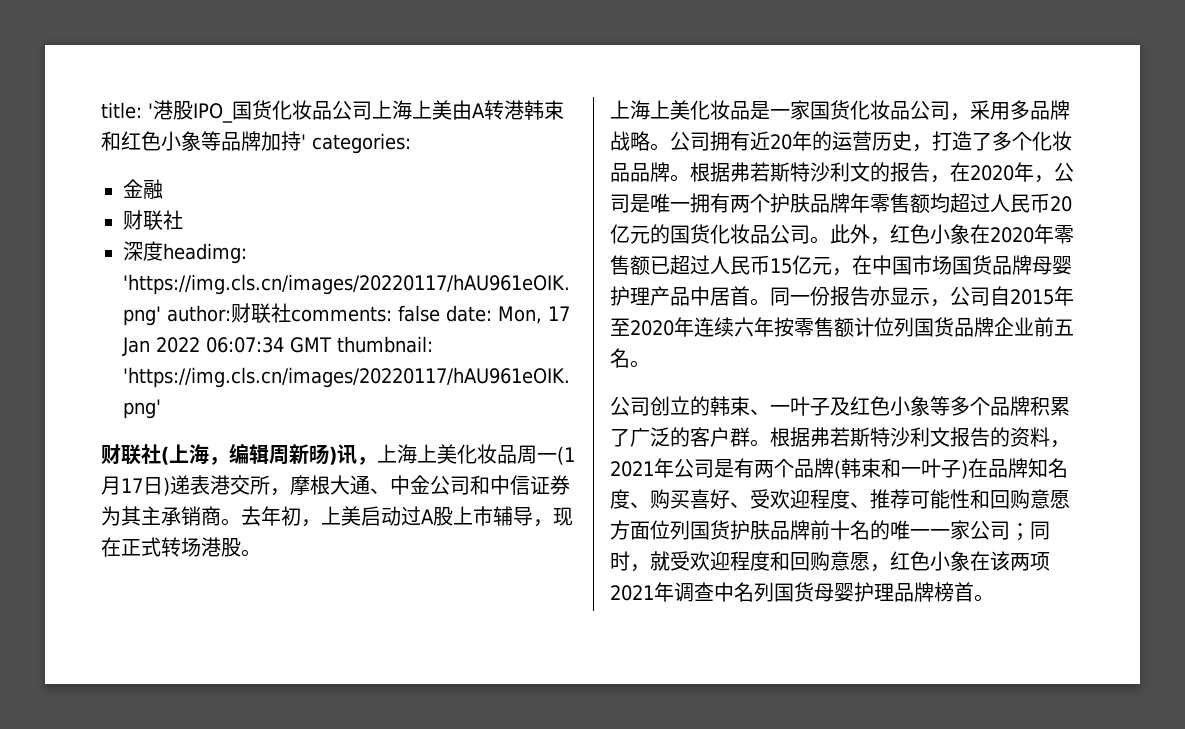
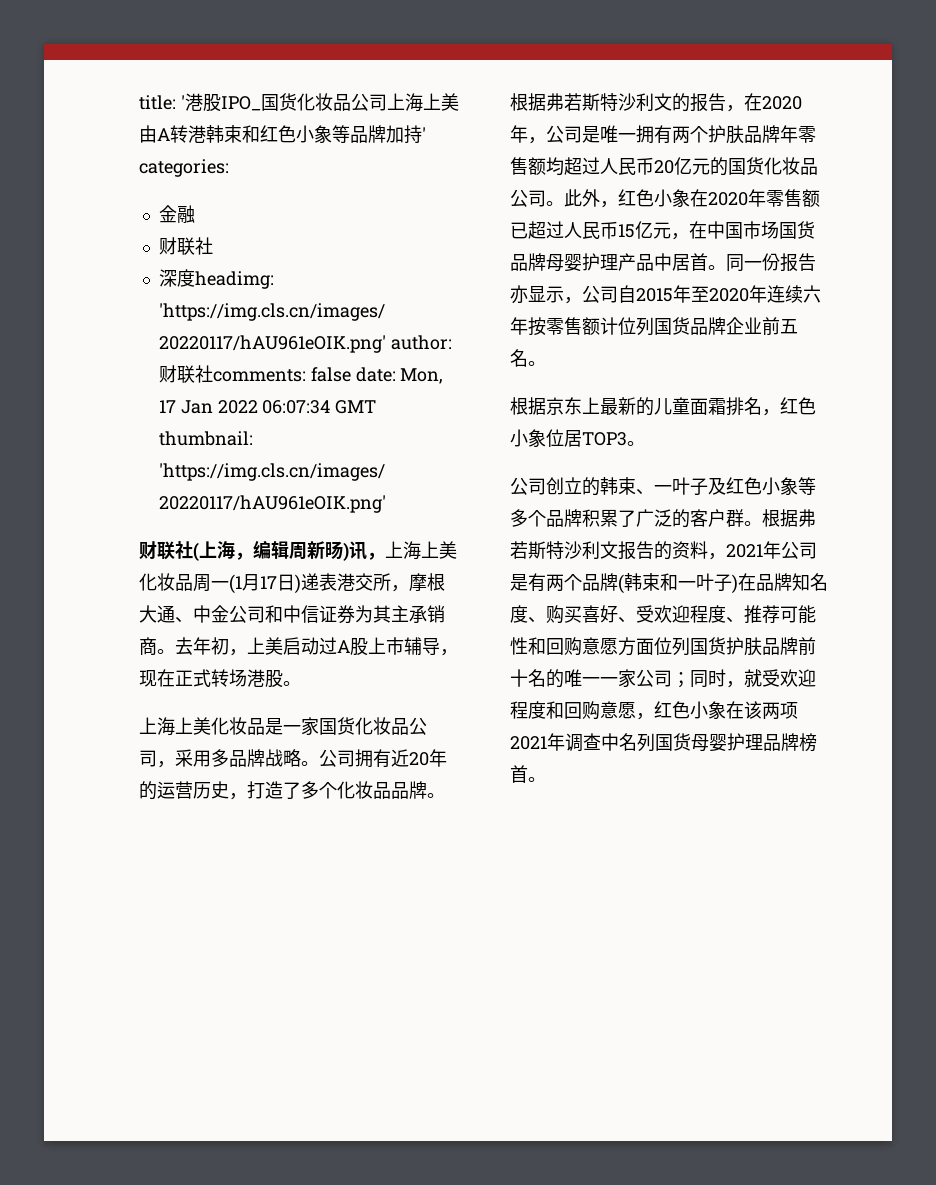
(650, 364) none -> [510,397,816,416] [510,429,645,447] // 根据京东上最新的儿童面霜排名，红色小象位居TOP3。

